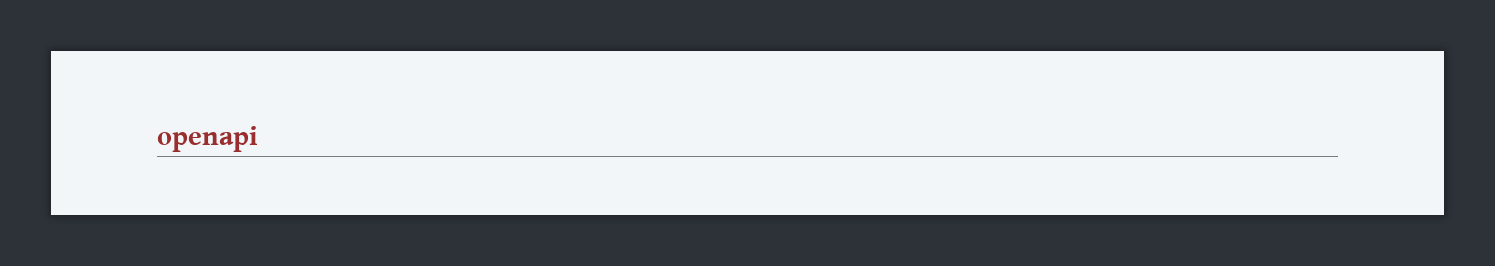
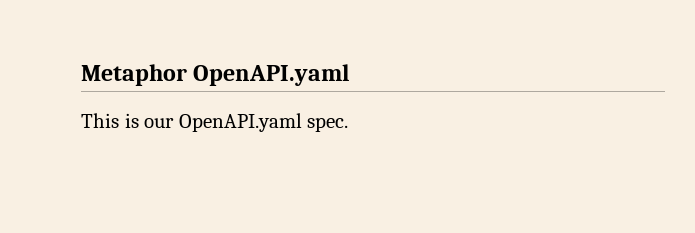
[157,126,258,152] openapi -> [81,64,350,86] [81,113,349,132] Metaphor OpenAPI.yaml // This is our OpenAPI.yaml spec.

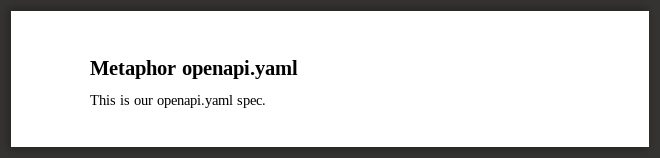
[193,64,350,86] OpenAPI.yaml -> [181,60,298,79] openapi.yaml
[178,113,302,132] OpenAPI.yaml -> [157,95,233,108] openapi.yaml

